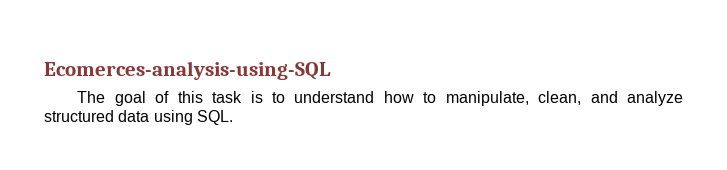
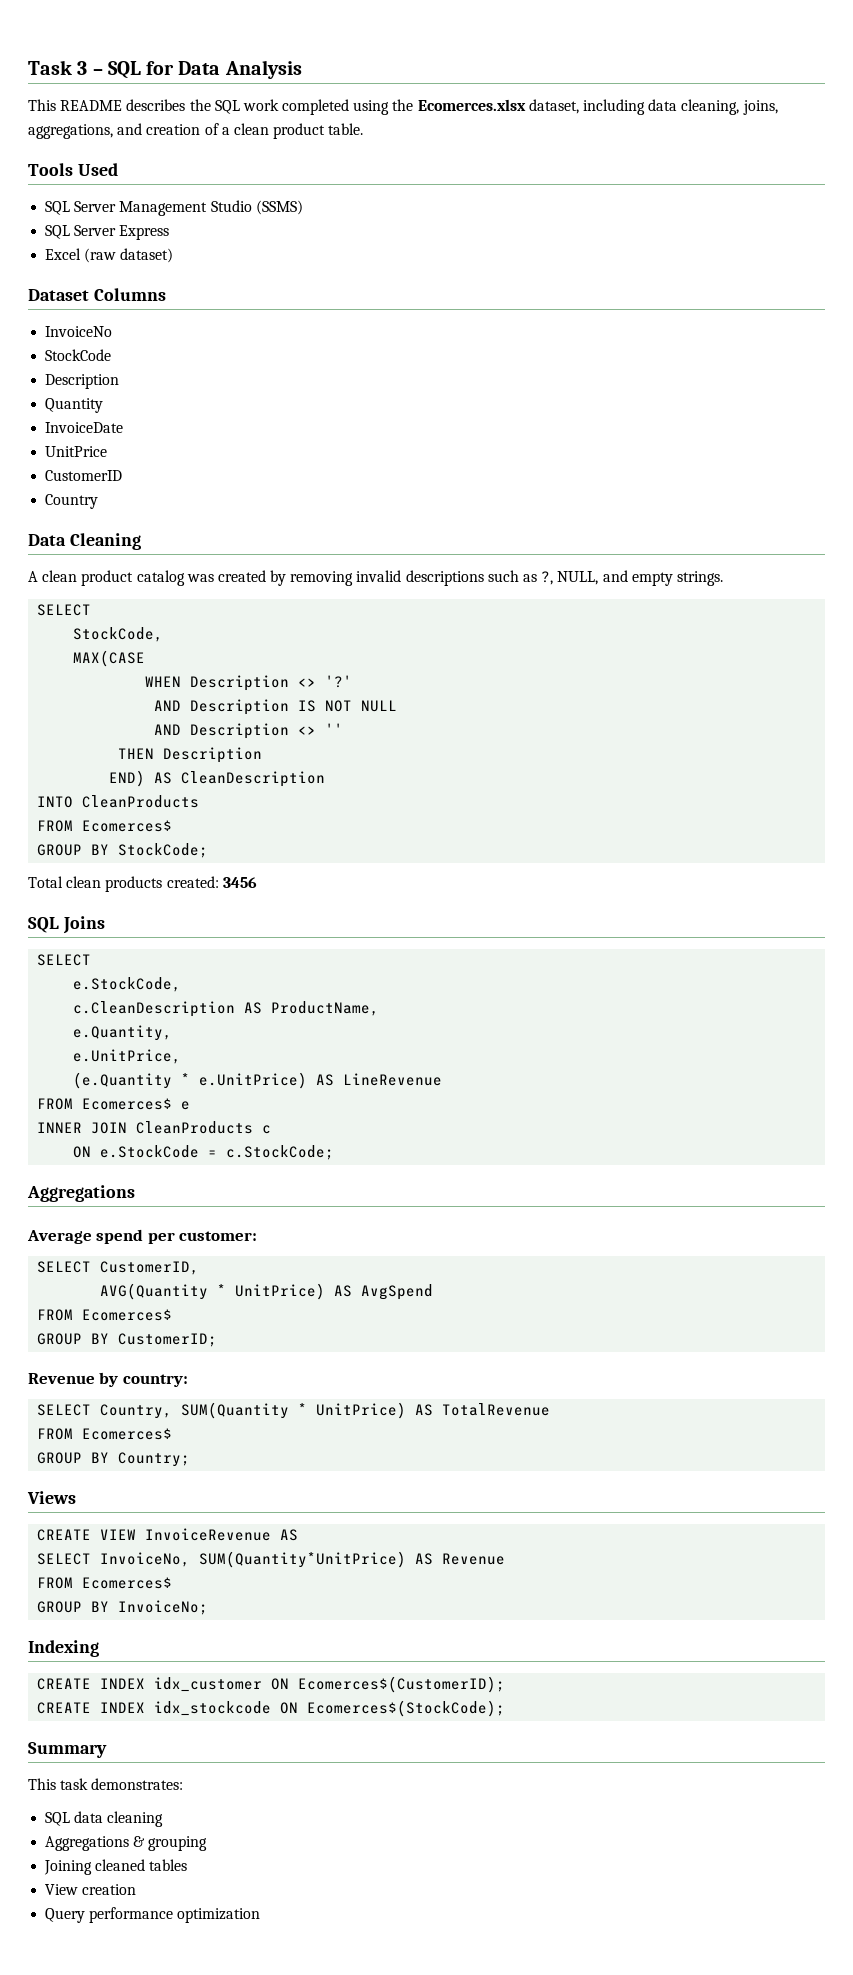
[44,61,331,80] [77,91,684,106] [44,110,233,125] Ecomerces-analysis-using-SQL // The goal of this task is to understand how to manipulate, clean, and analyze structured data using SQL. -> [28,60,302,79] [28,99,778,115] [28,123,364,139] [28,163,118,176] [45,200,303,216] [45,225,170,240] [45,248,174,263] [28,288,166,301] [45,326,113,337] [45,349,112,361] [45,374,120,389] [45,398,104,413] [45,422,124,433] [45,446,108,457] [45,470,123,481] [45,494,99,509] [28,533,141,550] [28,570,723,586] [37,604,92,616] [73,627,164,642] [73,650,146,667] [145,675,353,691] [154,699,398,715] [154,723,344,739] [118,747,263,763] [109,770,326,787] [37,795,200,808] [37,820,173,832] [37,843,209,858] [28,876,257,892] [28,916,105,934] [37,954,92,966] [73,977,182,992] [73,1001,380,1017] [73,1025,173,1041] [73,1049,182,1064] [73,1072,443,1089] [37,1098,191,1110] [37,1121,272,1134] [73,1145,335,1160] [27,1185,135,1202] [27,1229,258,1244] [37,1261,200,1275] [100,1283,434,1300] [37,1309,173,1321] [37,1333,218,1347] [28,1372,188,1387] [37,1402,551,1419] [37,1428,173,1440] [37,1452,191,1467] [27,1491,76,1504] [37,1528,299,1541] [37,1551,506,1568] [37,1577,173,1589] [37,1600,209,1615] [28,1640,99,1657] [37,1676,506,1693] [37,1700,506,1717] [28,1742,107,1758] [28,1778,184,1790] [45,1811,164,1827] [45,1836,208,1851] [44,1859,188,1875] [45,1884,137,1895] [45,1907,261,1923] Task 3 – SQL for Data Analysis // This README describes the SQL work completed using the Ecomerces.xlsx dataset, including data cleaning, joins, aggregations, and creation of a clean product table. // Tools Used // SQL Server Management Studio (SSMS) // SQL Server Express // Excel (raw dataset) // Dataset Columns // InvoiceNo // StockCode // Description // Quantity // InvoiceDate // UnitPrice // CustomerID // Country // Data Cleaning // A clean product catalog was created by removing invalid descriptions such as ?, NULL, and empty strings. // SELECT // StockCode, // MAX(CASE // WHEN Description <> '?' // AND Description IS NOT NULL // AND Description <> '' // THEN Description // END) AS CleanDescription // INTO CleanProducts // FROM Ecomerces$ // GROUP BY StockCode; // Total clean products created: 3456 // SQL Joins // SELECT // e.StockCode, // c.CleanDescription AS ProductName, // e.Quantity, // e.UnitPrice, // (e.Quantity * e.UnitPrice) AS LineRevenue // FROM Ecomerces$ e // INNER JOIN CleanProducts c // ON e.StockCode = c.StockCode; // Aggregations // Average spend per customer: // SELECT CustomerID, // AVG(Quantity * UnitPrice) AS AvgSpend // FROM Ecomerces$ // GROUP BY CustomerID; // Revenue by country: // SELECT Country, SUM(Quantity * UnitPrice) AS TotalRevenue // FROM Ecomerces$ // GROUP BY Country; // Views // CREATE VIEW InvoiceRevenue AS // SELECT InvoiceNo, SUM(Quantity*UnitPrice) AS Revenue // FROM Ecomerces$ // GROUP BY InvoiceNo; // Indexing // CREATE INDEX idx_customer ON Ecomerces$(CustomerID); // CREATE INDEX idx_stockcode ON Ecomerces$(StockCode); // Summary // This task demonstrates: // SQL data cleaning // Aggregations & grouping // Joining cleaned tables // View creation // Query performance optimization

